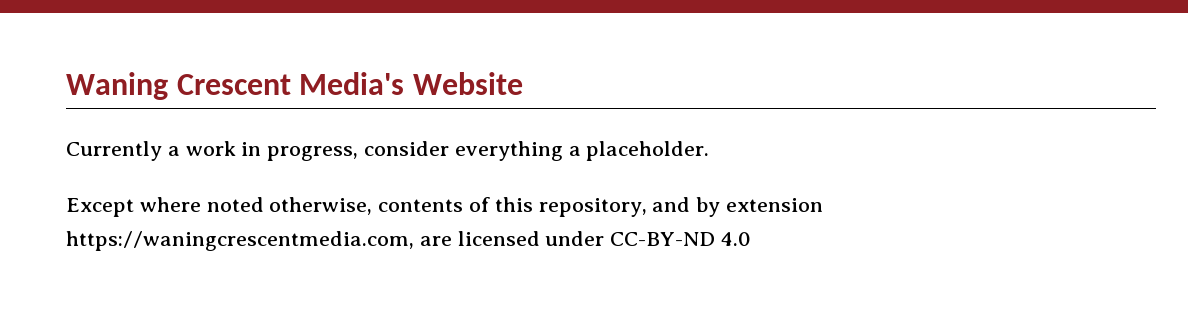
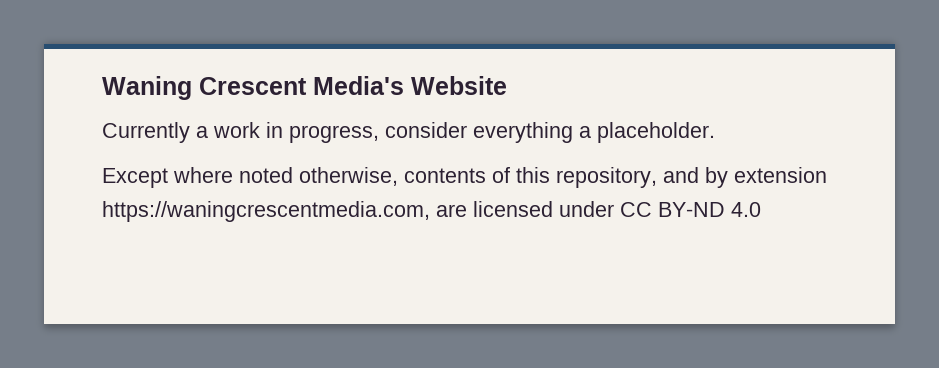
[610,232,716,246] CC-BY-ND -> [620,202,725,217] CC BY-ND

